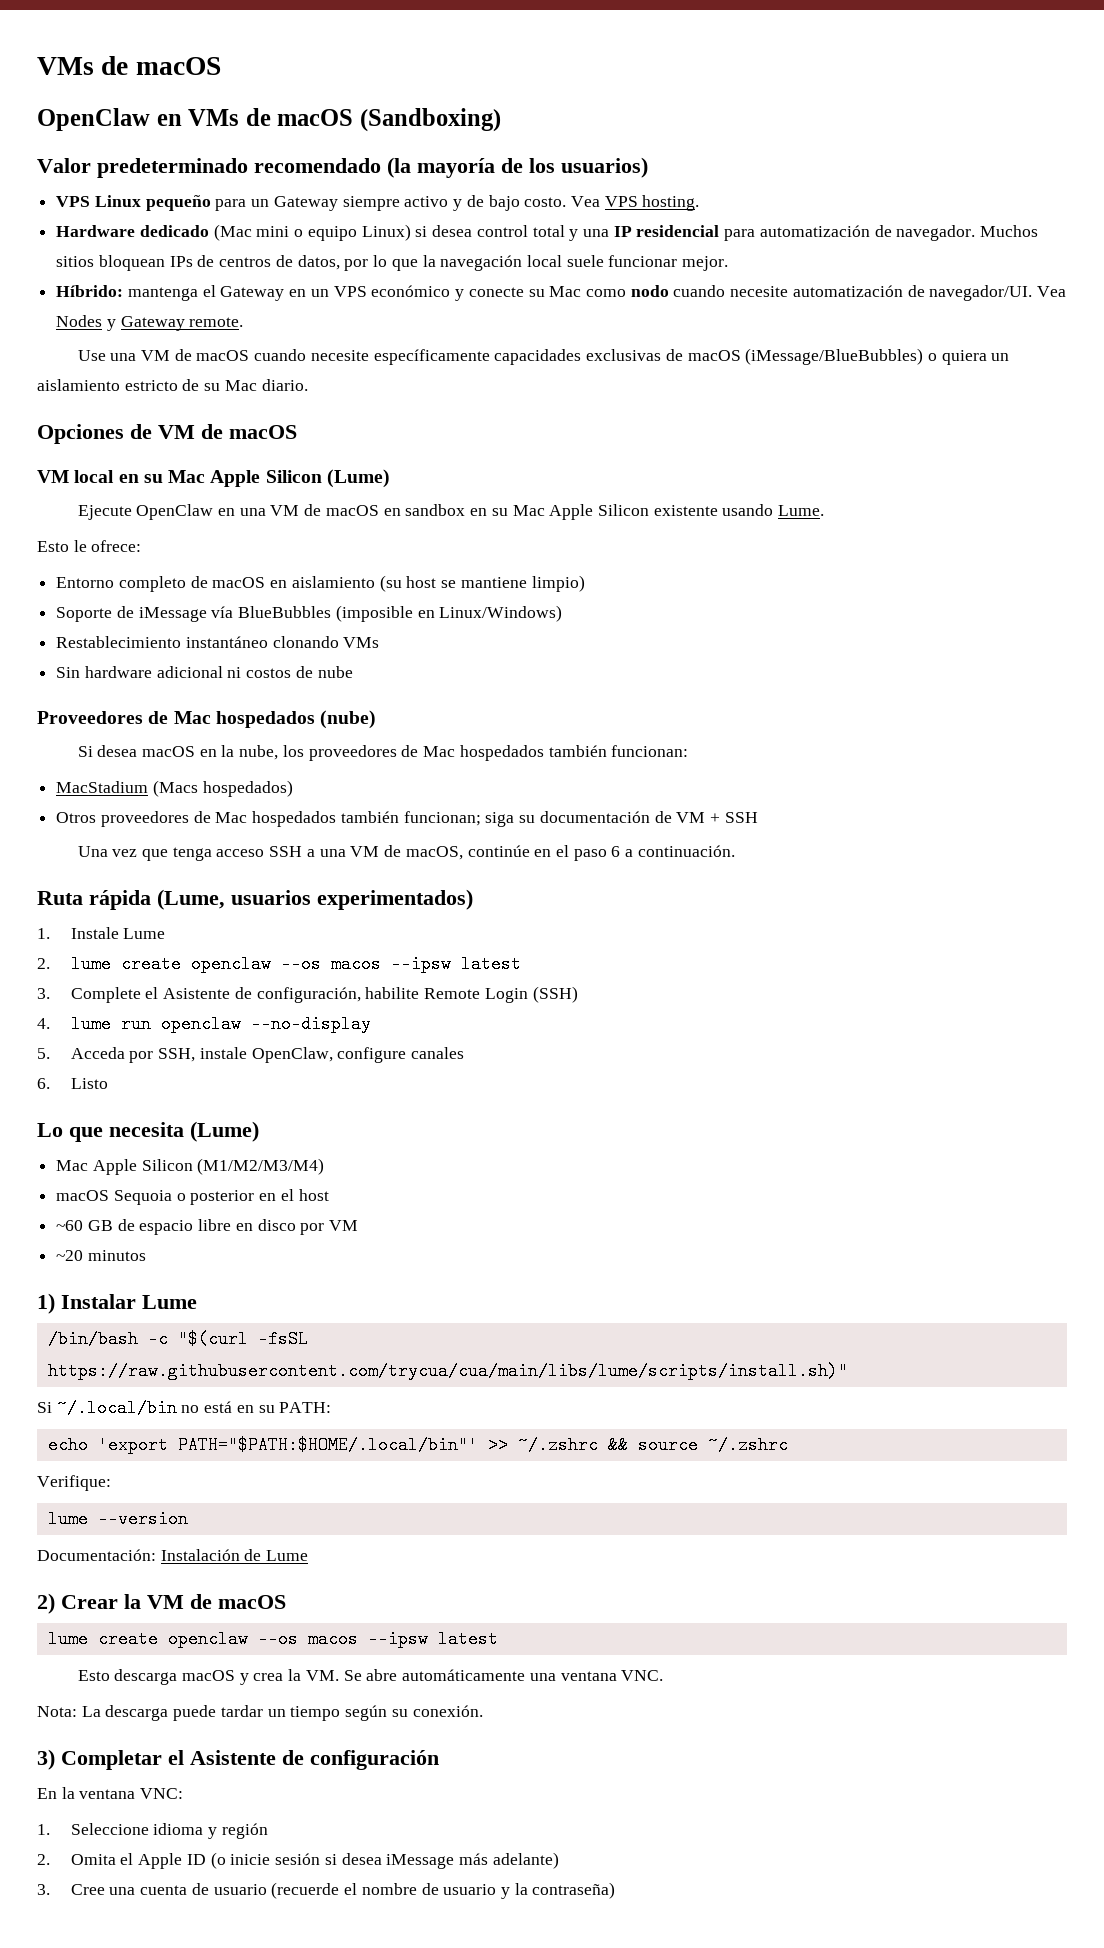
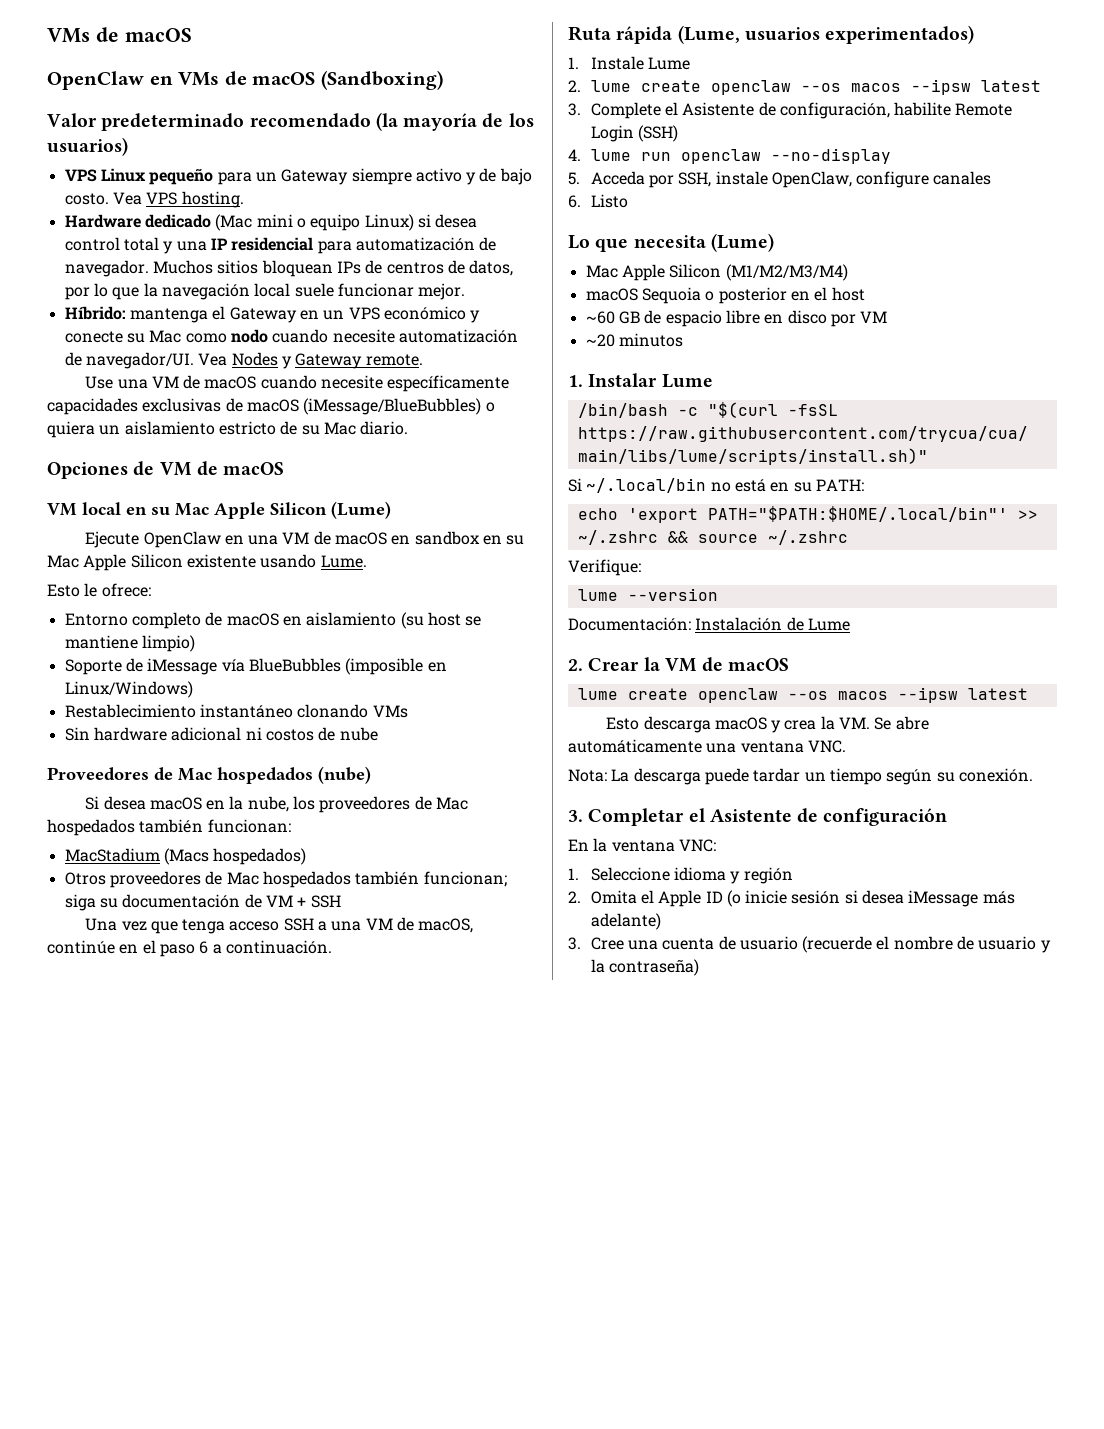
[37,1293,55,1314] 1) -> [568,375,583,387] 1.
[37,1593,55,1614] 2) -> [568,659,583,671] 2.
[37,1749,55,1770] 3) -> [568,810,583,822] 3.

